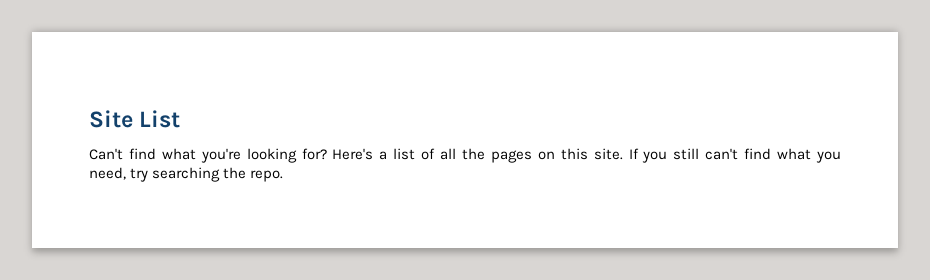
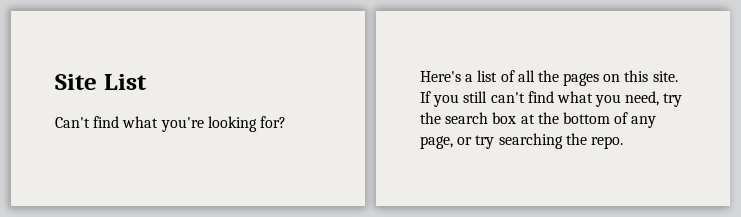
(149, 175) none -> [420,112,657,128] [420,135,495,149] the search box at the bottom of any page, or try

